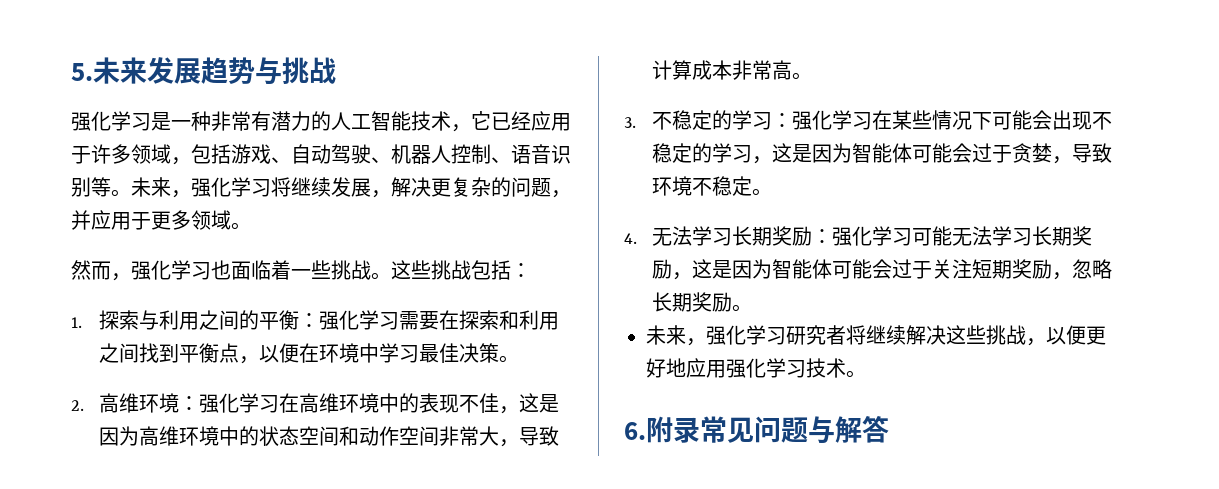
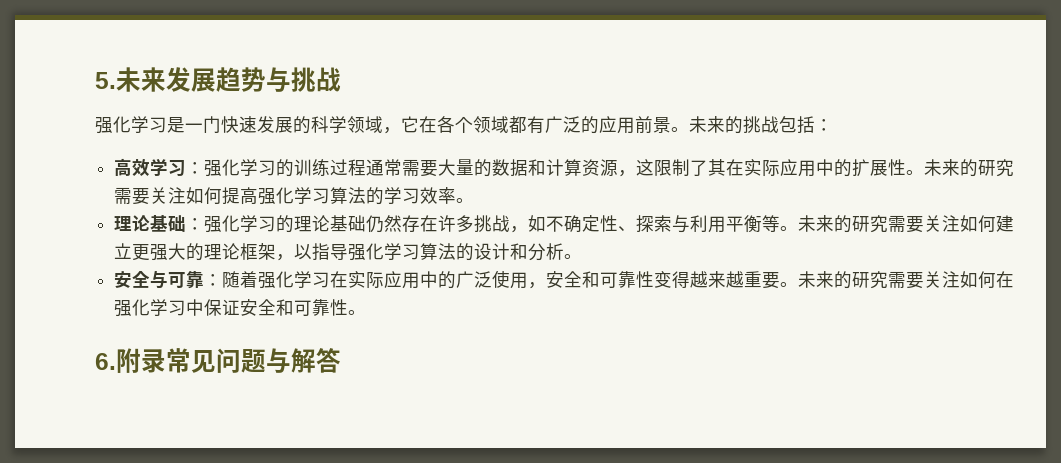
[191,111,571,132] [71,144,571,165] [71,177,571,198] [71,210,251,230] [71,260,531,281] [71,310,560,330] [99,343,520,364] [71,393,560,414] [99,426,560,447] [652,60,813,80] [624,110,1113,130] [652,143,1113,164] [652,176,773,196] [624,226,1093,246] [652,259,1113,280] [652,292,753,312] [646,325,1106,346] [646,358,846,378] 种非常有潜力的人工智能技术，它已经应用于许多领域，包括游戏、自动驾驶、机器人控制、语音识别等。未来，强化学习将继续发展，解决更复杂的问题，并应用于更多领域。 // 然而，强化学习也面临着一些挑战。这些挑战包括： // 1.探索与利用之间的平衡：强化学习需要在探索和利用之间找到平衡点，以便在环境中学习最佳决策。 // 2.高维环境：强化学习在高维环境中的表现不佳，这是因为高维环境中的状态空间和动作空间非常大，导致计算成本非常高。 // 3.不稳定的学习：强化学习在某些情况下可能会出现不稳定的学习，这是因为智能体可能会过于贪婪，导致环境不稳定。 // 4.无法学习长期奖励：强化学习可能无法学习长期奖励，这是因为智能体可能会过于关注短期奖励，忽略长期奖励。 // 未来，强化学习研究者将继续解决这些挑战，以便更好地应用强化学习技术 -> [203,116,833,134] [114,158,1015,177] [114,187,475,205] [114,215,1015,233] [114,243,583,261] [114,270,1015,289] [114,299,349,317] 门快速发展的科学领域，它在各个领域都有广泛的应用前景。未来的挑战包括： // 高效学习：强化学习的训练过程通常需要大量的数据和计算资源，这限制了其在实际应用中的扩展性。未来的研究需要关注如何提高强化学习算法的学习效率。 // 理论基础：强化学习的理论基础仍然存在许多挑战，如不确定性、探索与利用平衡等。未来的研究需要关注如何建立更强大的理论框架，以指导强化学习算法的设计和分析。 // 安全与可靠：随着强化学习在实际应用中的广泛使用，安全和可靠性变得越来越重要。未来的研究需要关注如何在强化学习中保证安全和可靠性

